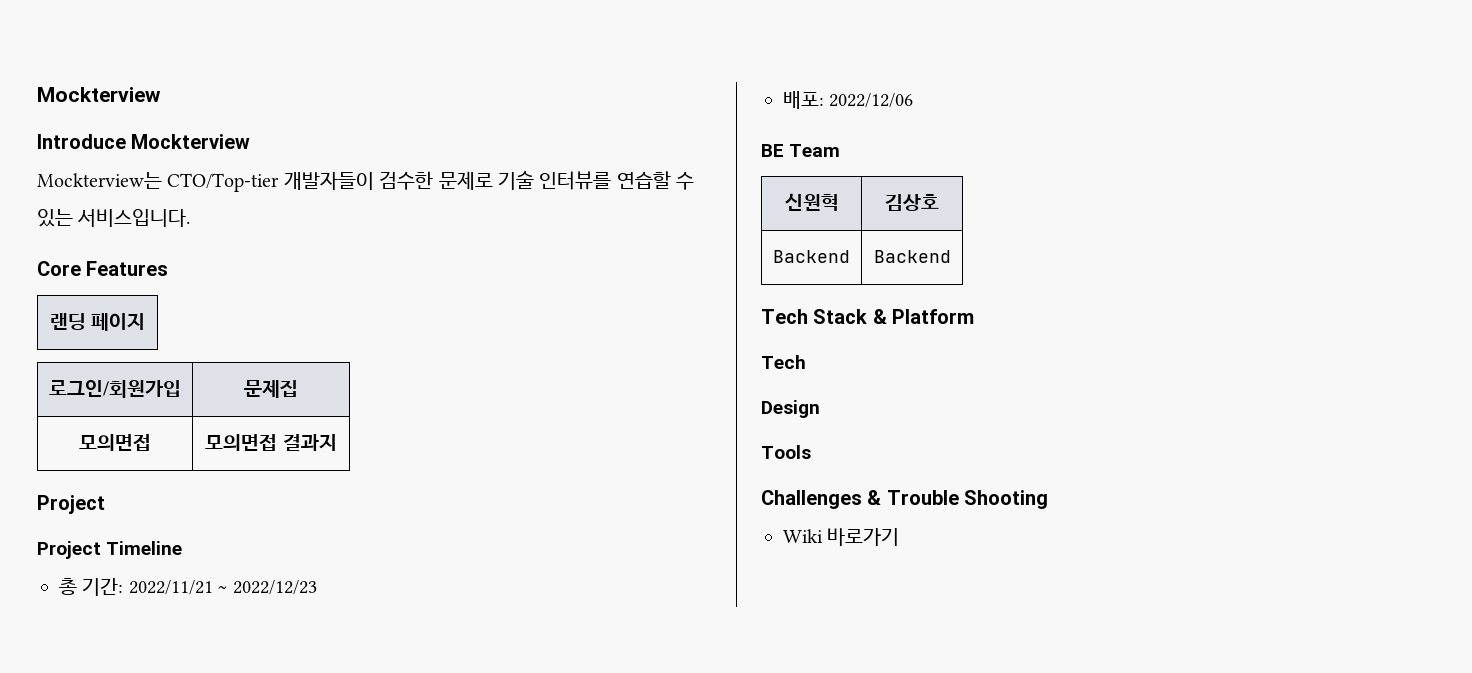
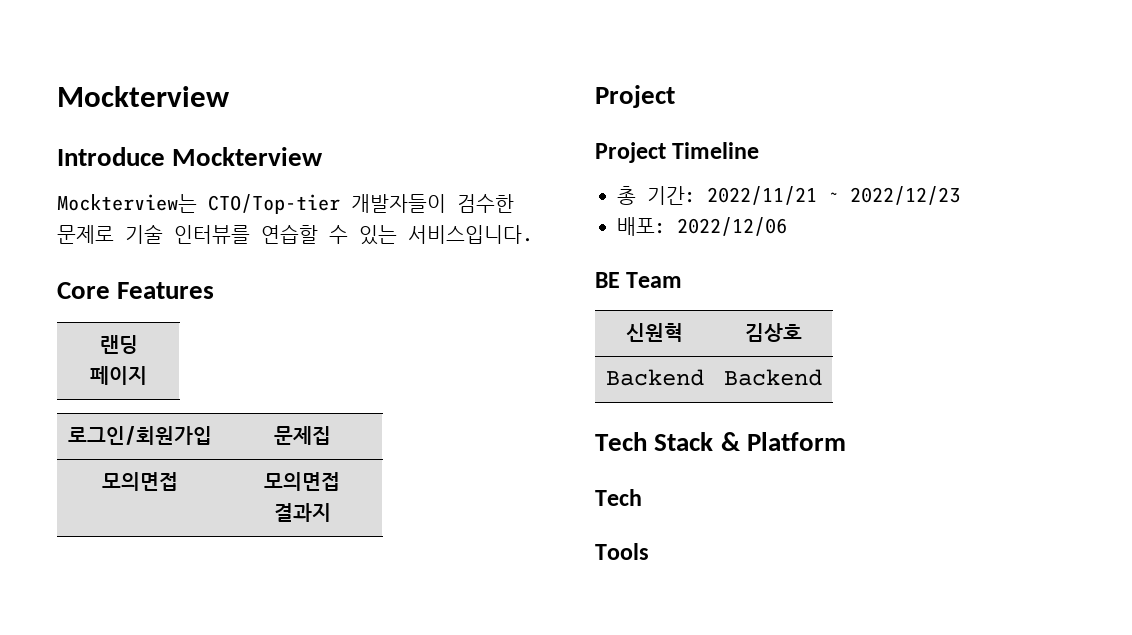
[761,400,820,418] // Design -> (642, 497) none
[761,490,1049,509] [783,528,900,546] // Challenges & Trouble Shooting // Wiki 바로가기 -> (649, 551) none

